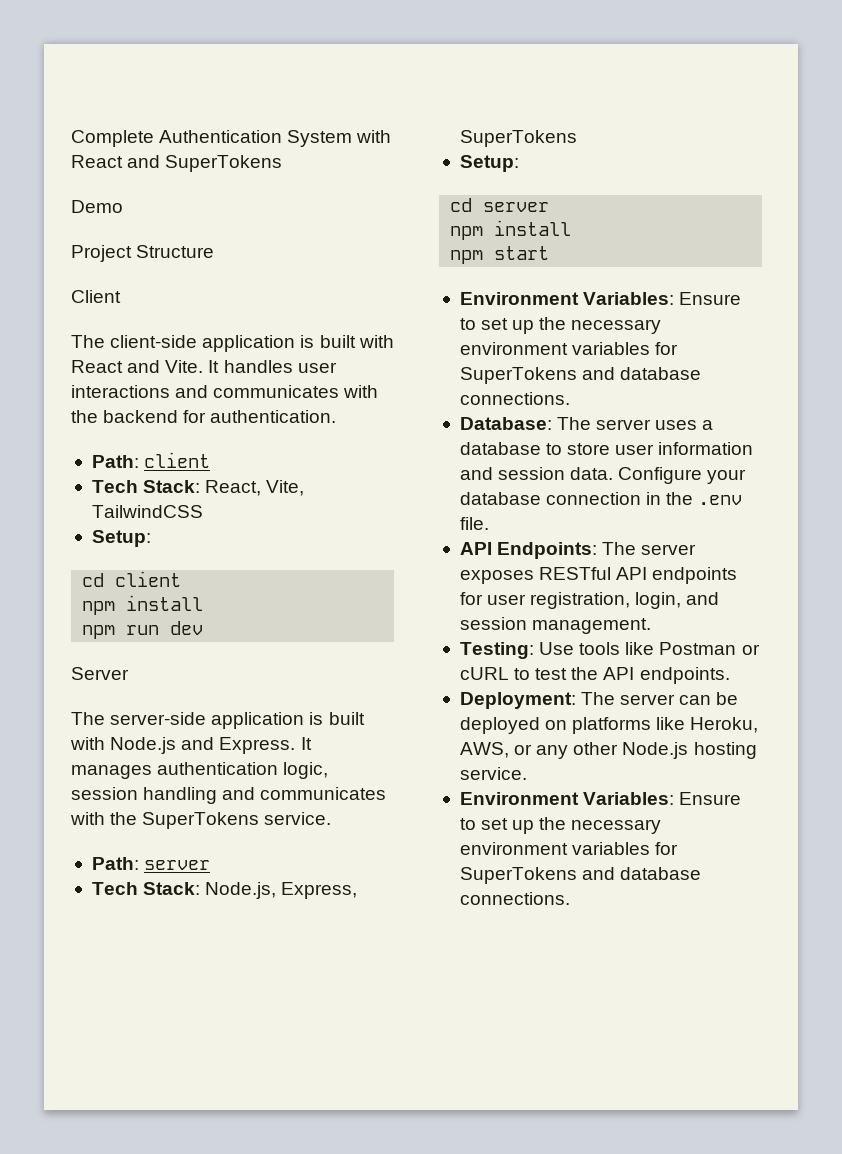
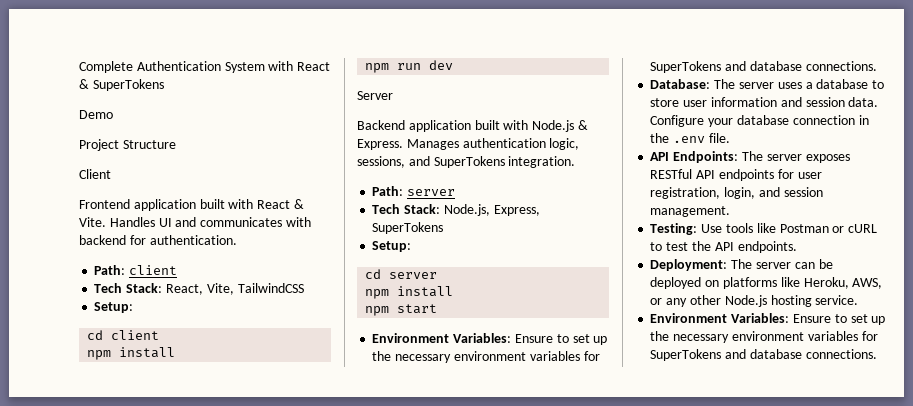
[127,155,161,168] and -> [79,79,89,89] &
[71,335,394,352] [71,360,337,373] [71,385,379,398] [71,410,98,423] The client-side application is built with React and Vite. It handles user interactions and communicates with the -> [79,199,304,211] [79,217,311,227] Frontend application built with React & Vite. Handles UI and communicates with
[71,712,365,729] [70,737,312,754] [71,762,329,779] [71,787,387,804] [70,812,332,829] The server-side application is built with Node.js and Express. It manages authentication logic, session handling and communicates with the SuperTokens service. -> [357,120,588,132] [357,138,580,150] [357,156,576,168] Backend application built with Node.js & Express. Manages authentication logic, sessions, and SuperTokens integration.

